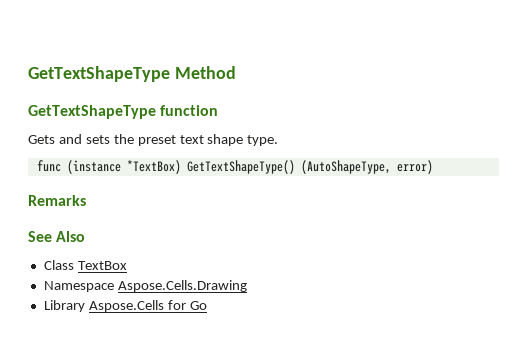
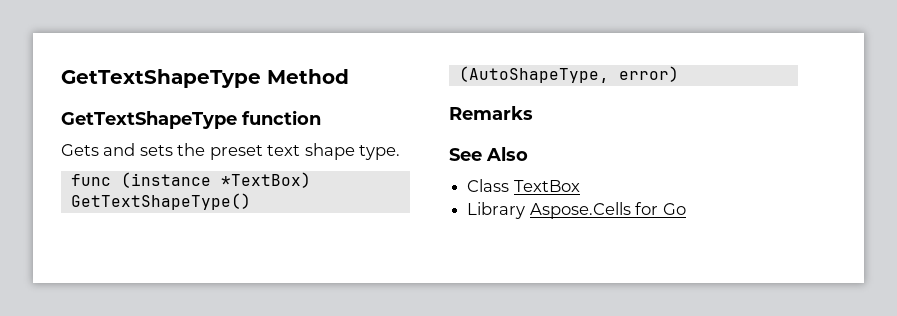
[43,280,247,292] // Namespace Aspose.Cells.Drawing -> (580, 186) none

